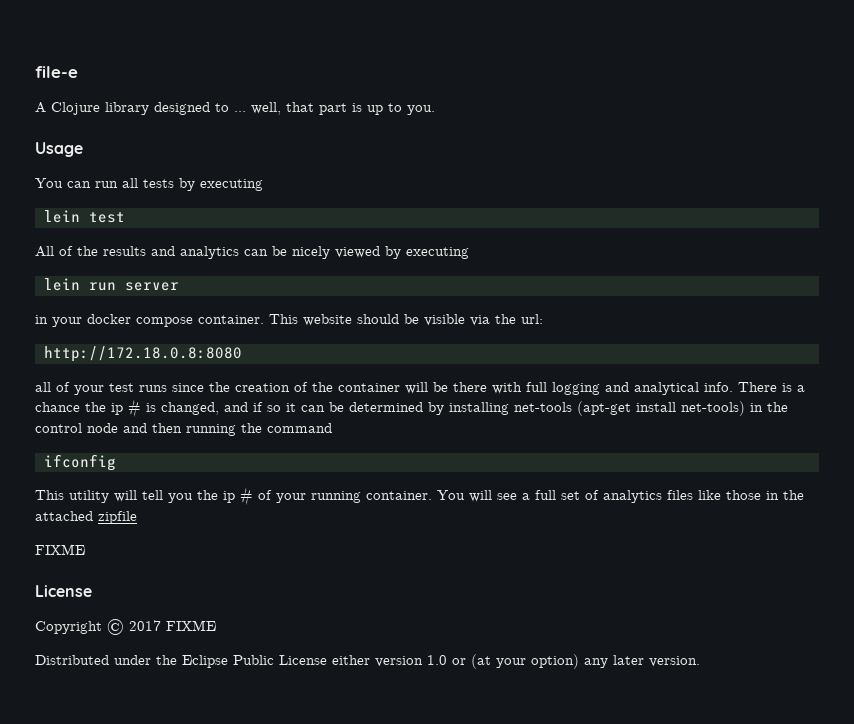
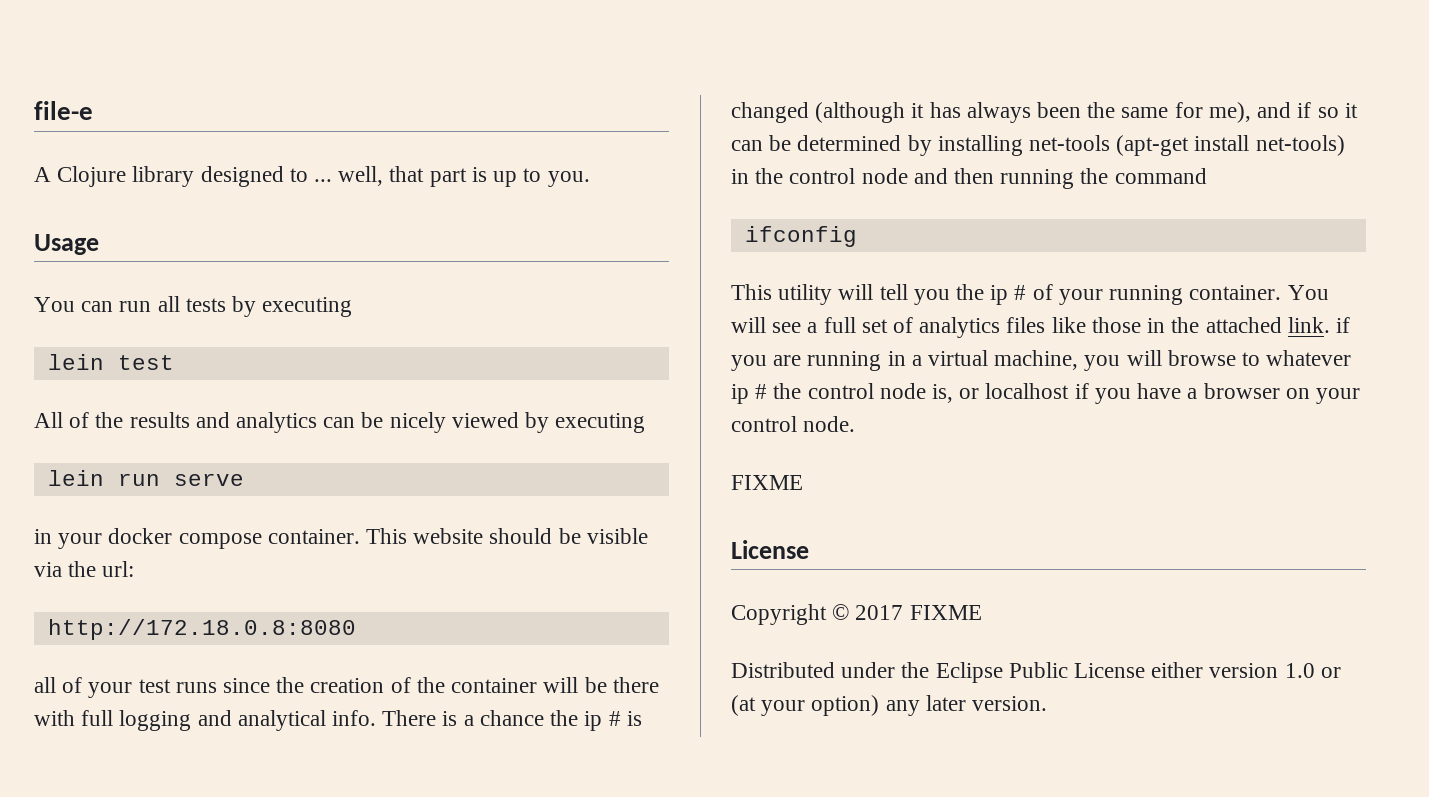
[125,282,179,291] server -> [173,473,244,486] serve
[161,402,219,415] changed, -> [731,102,1251,123] changed (although it has always been the same for me),
[98,511,137,524] zipfile -> [1287,317,1350,333] [731,350,1352,371] [731,383,1360,404] [731,416,856,432] link. if you are running in a virtual machine, you will browse to whatever ip # the control node is, or localhost if you have a browser on your control node.

